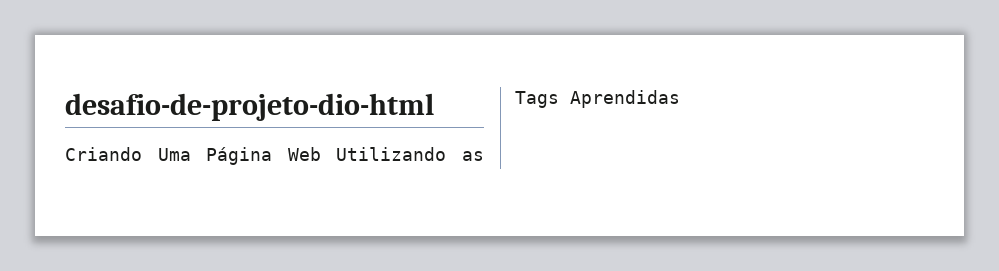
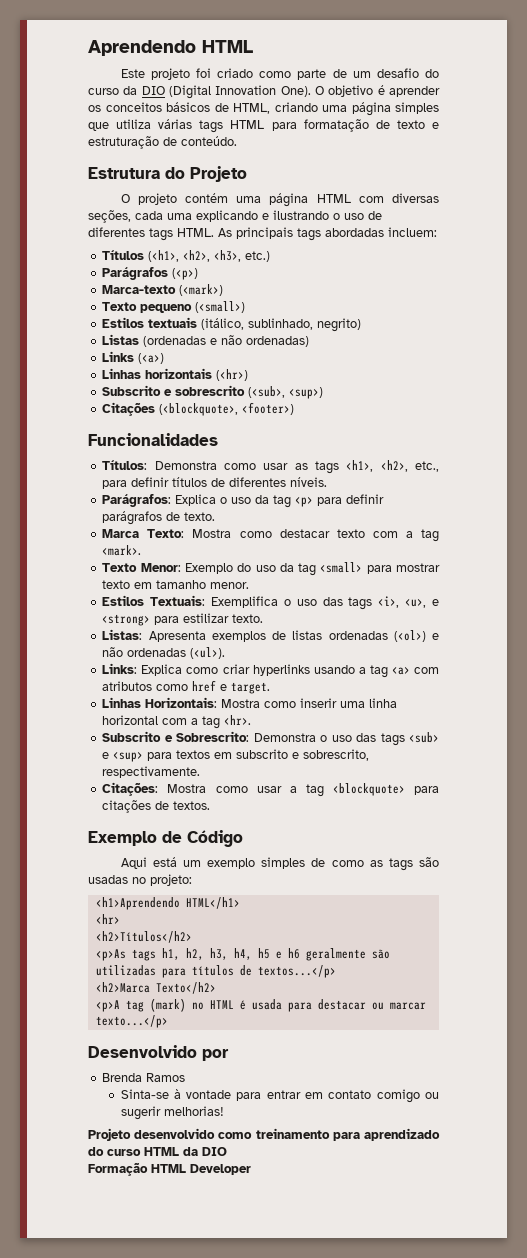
[65,93,434,121] [65,147,484,165] [515,90,680,108] desafio-de-projeto-dio-html // Criando Uma Página Web Utilizando as Tags Aprendidas -> [88,40,253,56] [120,68,439,80] [88,85,440,99] [88,102,439,116] [88,119,439,133] [88,136,237,149] [88,166,247,182] [120,193,439,207] [88,210,382,223] [88,227,437,241] [102,250,271,262] [102,267,199,280] [102,284,224,296] [102,301,246,313] [102,317,362,332] [102,334,310,347] [102,351,165,364] [102,368,249,381] [102,385,324,399] [102,402,295,416] [88,433,218,446] [102,460,439,474] [102,477,328,489] [102,494,385,508] [102,511,216,525] [102,529,439,542] [102,545,142,556] [102,562,441,576] [102,580,250,589] [102,595,439,610] [102,613,264,626] [102,629,439,642] [102,647,226,659] [102,663,439,678] [102,680,271,694] [102,697,398,708] [102,715,252,729] [102,731,439,746] [102,749,370,762] [102,766,201,778] [102,782,439,797] [102,800,211,813] [88,830,243,847] [120,857,439,871] [88,874,192,886] [95,897,240,910] [95,914,120,924] [95,931,192,943] [95,948,390,961] [95,965,336,978] [95,982,216,994] [95,998,426,1012] [95,1015,168,1028] [88,1045,229,1061] [102,1073,186,1082] [120,1089,439,1103] [120,1106,224,1120] [88,1128,440,1141] [88,1147,227,1156] [88,1163,251,1176] Aprendendo HTML // Este projeto foi criado como parte de um desafio do curso da DIO (Digital Innovation One). O objetivo é aprender os conceitos básicos de HTML, criando uma página simples que utiliza várias tags HTML para formatação de texto e estruturação de conteúdo. // Estrutura do Projeto // O projeto contém uma página HTML com diversas seções, cada uma explicando e ilustrando o uso de diferentes tags HTML. As principais tags abordadas incluem: // Títulos (<h1>, <h2>, <h3>, etc.) // Parágrafos (<p>) // Marca-texto (<mark>) // Texto pequeno (<small>) // Estilos textuais (itálico, sublinhado, negrito) // Listas (ordenadas e não ordenadas) // Links (<a>) // Linhas horizontais (<hr>) // Subscrito e sobrescrito (<sub>, <sup>) // Citações (<blockquote>, <footer>) // Funcionalidades // Títulos: Demonstra como usar as tags <h1>, <h2>, etc., para definir títulos de diferentes níveis. // Parágrafos: Explica o uso da tag <p> para definir parágrafos de texto. // Marca Texto: Mostra como destacar texto com a tag <mark>. // Texto Menor: Exemplo do uso da tag <small> para mostrar texto em tamanho menor. // Estilos Textuais: Exemplifica o uso das tags <i>, <u>, e <strong> para estilizar texto. // Listas: Apresenta exemplos de listas ordenadas (<ol>) e não ordenadas (<ul>). // Links: Explica como criar hyperlinks usando a tag <a> com atributos como href e target. // Linhas Horizontais: Mostra como inserir uma linha horizontal com a tag <hr>. // Subscrito e Sobrescrito: Demonstra o uso das tags <sub> e <sup> para textos em subscrito e sobrescrito, respectivamente. // Citações: Mostra como usar a tag <blockquote> para citações de textos. // Exemplo de Código // Aqui está um exemplo simples de como as tags são usadas no projeto: // <h1>Aprendendo HTML</h1> // <hr> // <h2>Títulos</h2> // <p>As tags h1, h2, h3, h4, h5 e h6 geralmente são utilizadas para títulos de textos...</p> // <h2>Marca Texto</h2> // <p>A tag (mark) no HTML é usada para destacar ou marcar texto...</p> // Desenvolvido por // Brenda Ramos // Sinta-se à vontade para entrar em contato comigo ou sugerir melhorias! // Projeto desenvolvido como treinamento para aprendizado do curso HTML da DIO // Formação HTML Developer

